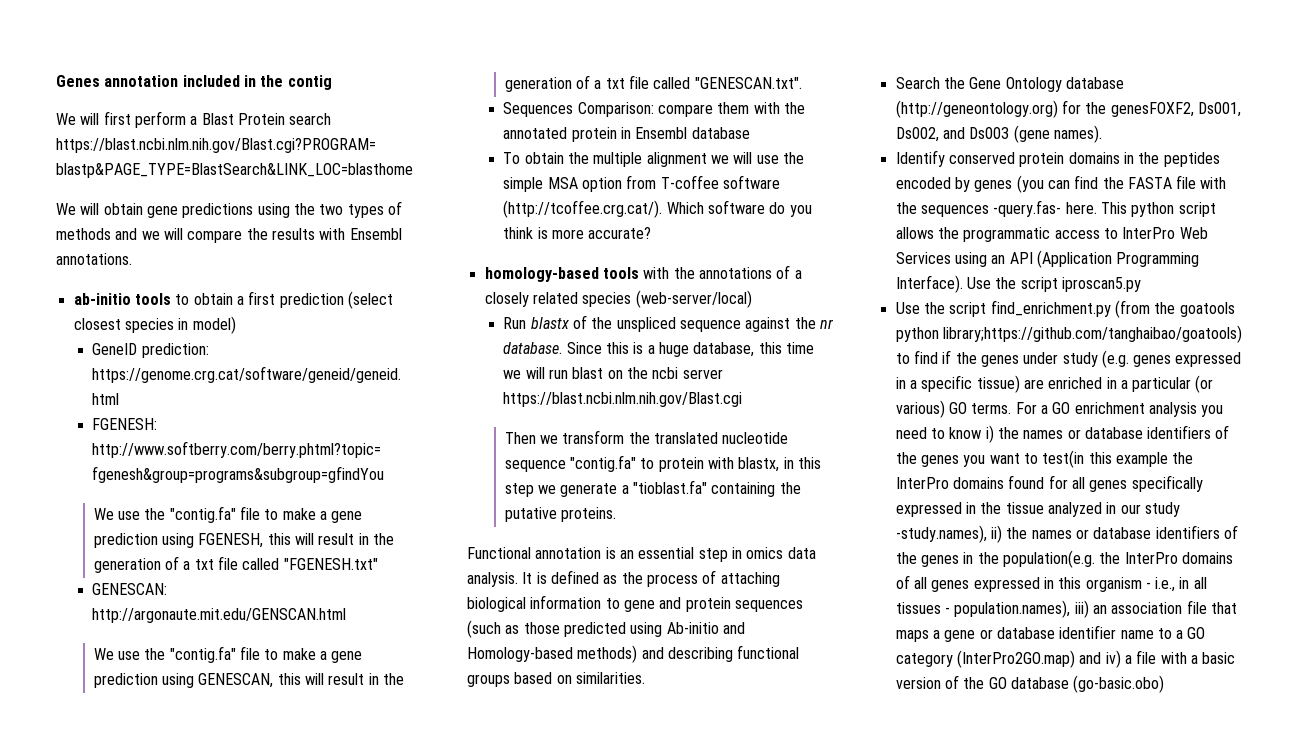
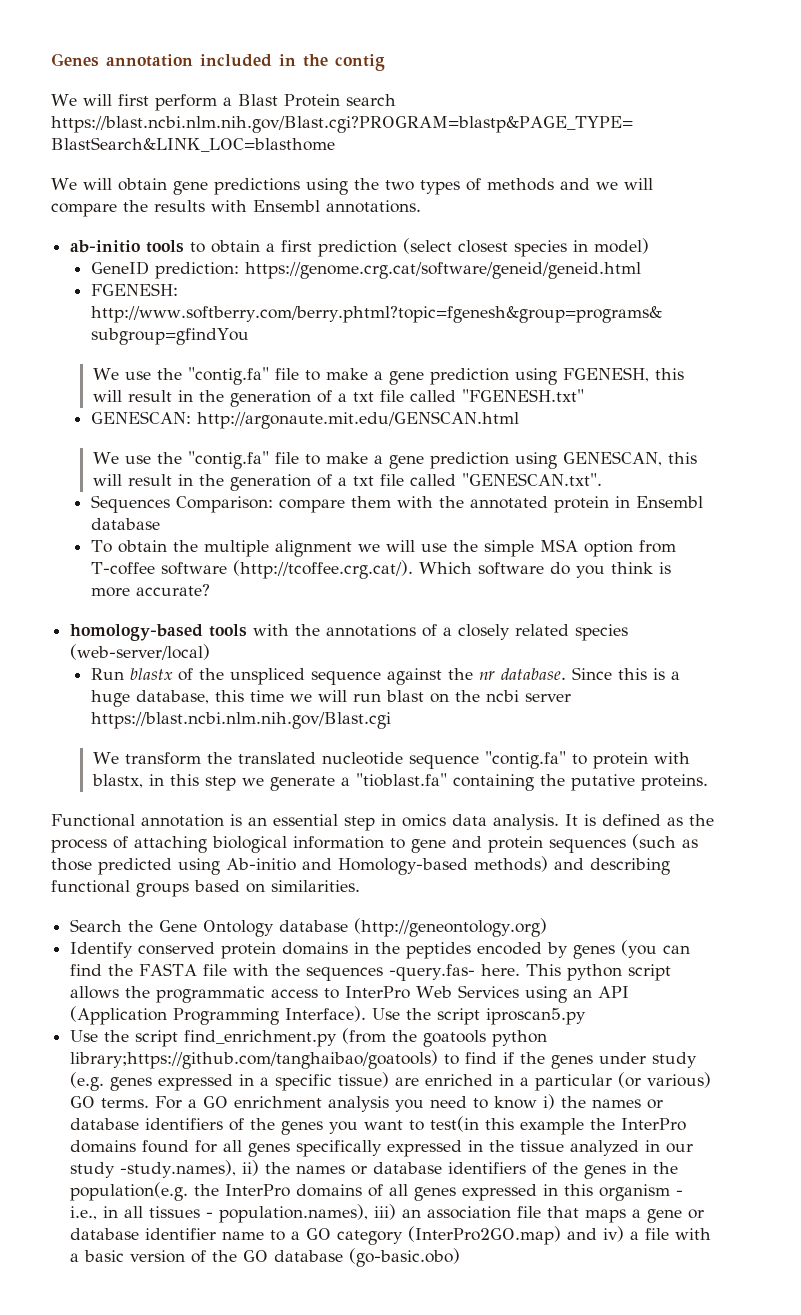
[504,432,559,444] Then we -> [92,752,119,764] We
[1061,100,1241,117] [895,125,1102,143] for the genesFOXF2, Ds001, Ds002, and Ds003 (gene names). -> (548, 927) none

